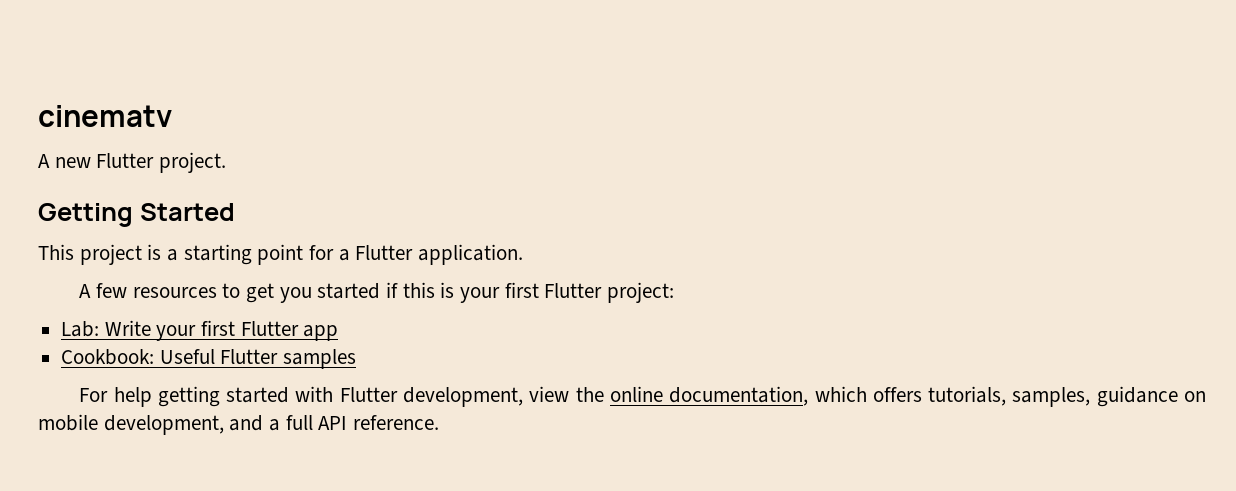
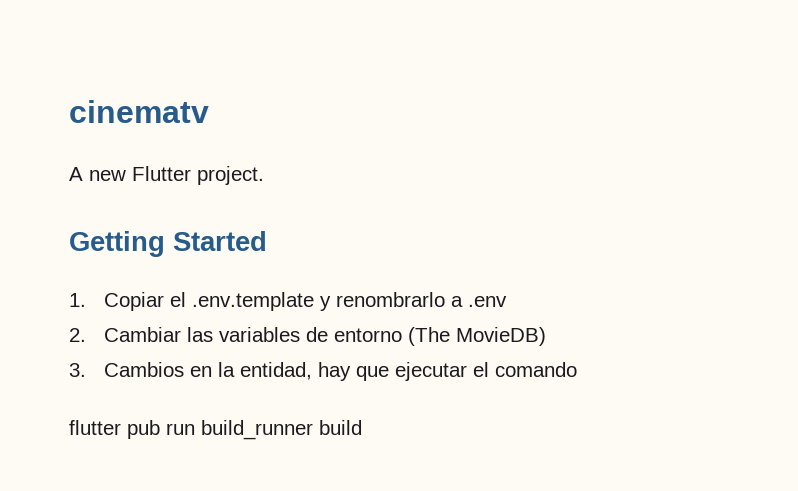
[38,244,524,265] [79,282,674,303] [61,320,339,341] [61,349,357,369] [79,386,1206,407] [38,414,440,435] This project is a starting point for a Flutter application. // A few resources to get you started if this is your first Flutter project: // Lab: Write your first Flutter app // Cookbook: Useful Flutter samples // For help getting started with Flutter development, view the online documentation, which offers tutorials, samples, guidance on mobile development, and a full API reference. -> [69,292,507,311] [69,327,546,346] [69,362,577,381] [69,420,362,440] 1. Copiar el .env.template y renombrarlo a .env // 2. Cambiar las variables de entorno (The MovieDB) // 3. Cambios en la entidad, hay que ejecutar el comando // flutter pub run build_runner build

